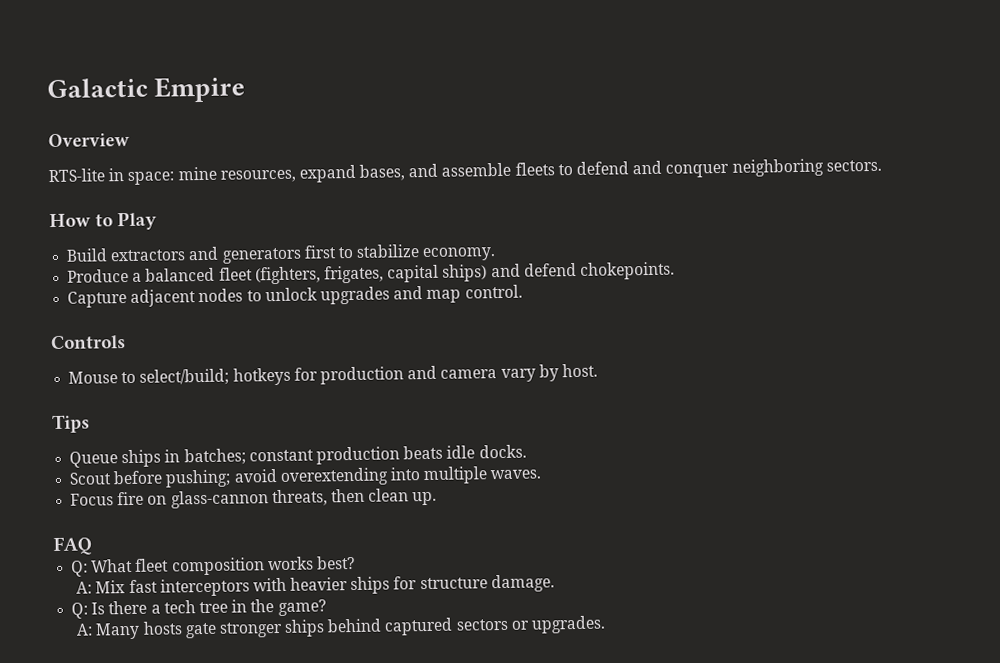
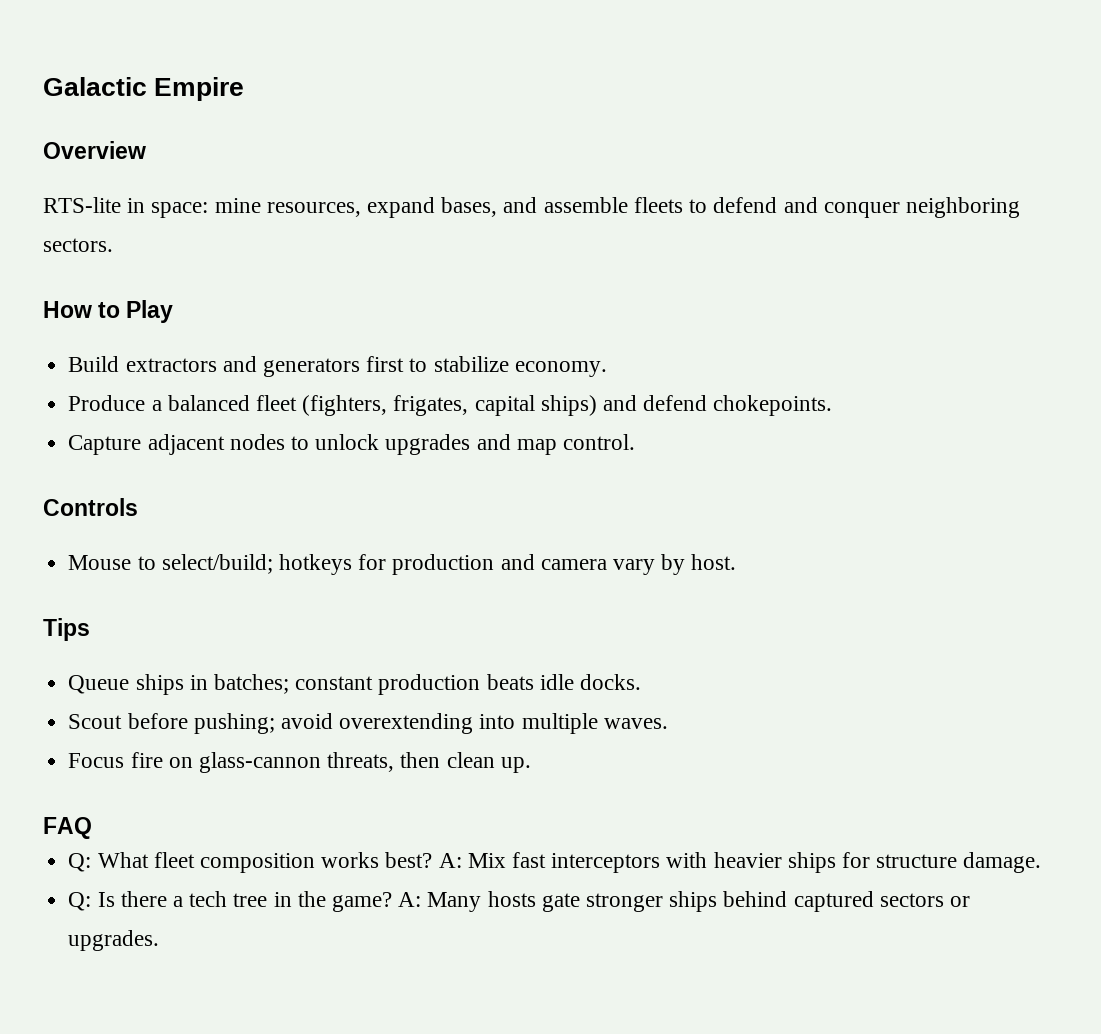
(355, 562) // -> (433, 860) none
(326, 608) // -> (392, 902) none

